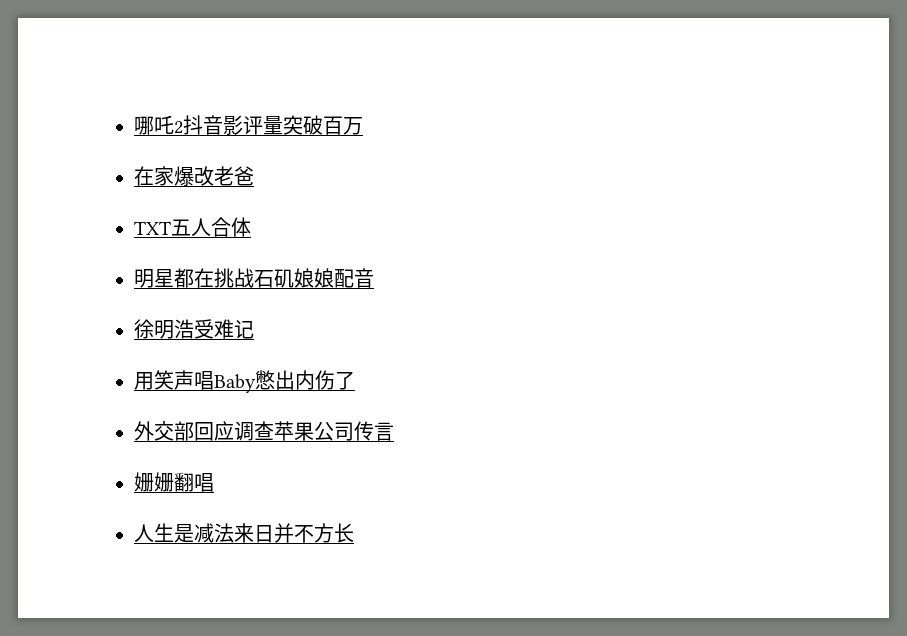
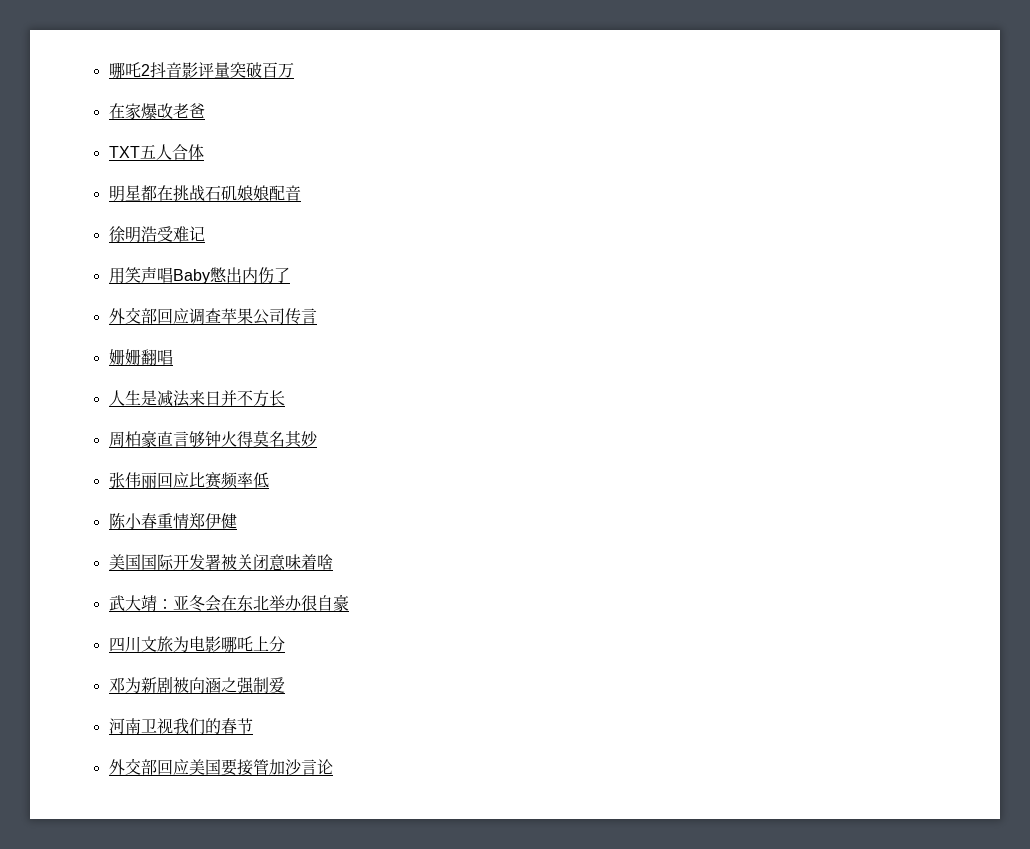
(354, 533) none -> [108,430,318,448] [108,472,269,489] [108,513,237,529] [108,554,333,571] [108,594,349,612] [108,636,285,653] [108,676,285,694] [108,718,253,735] [108,758,333,776] // 周柏豪直言够钟火得莫名其妙 // 张伟丽回应比赛频率低 // 陈小春重情郑伊健 // 美国国际开发署被关闭意味着啥 // 武大靖：亚冬会在东北举办很自豪 // 四川文旅为电影哪吒上分 // 邓为新剧被向涵之强制爱 // 河南卫视我们的春节 // 外交部回应美国要接管加沙言论

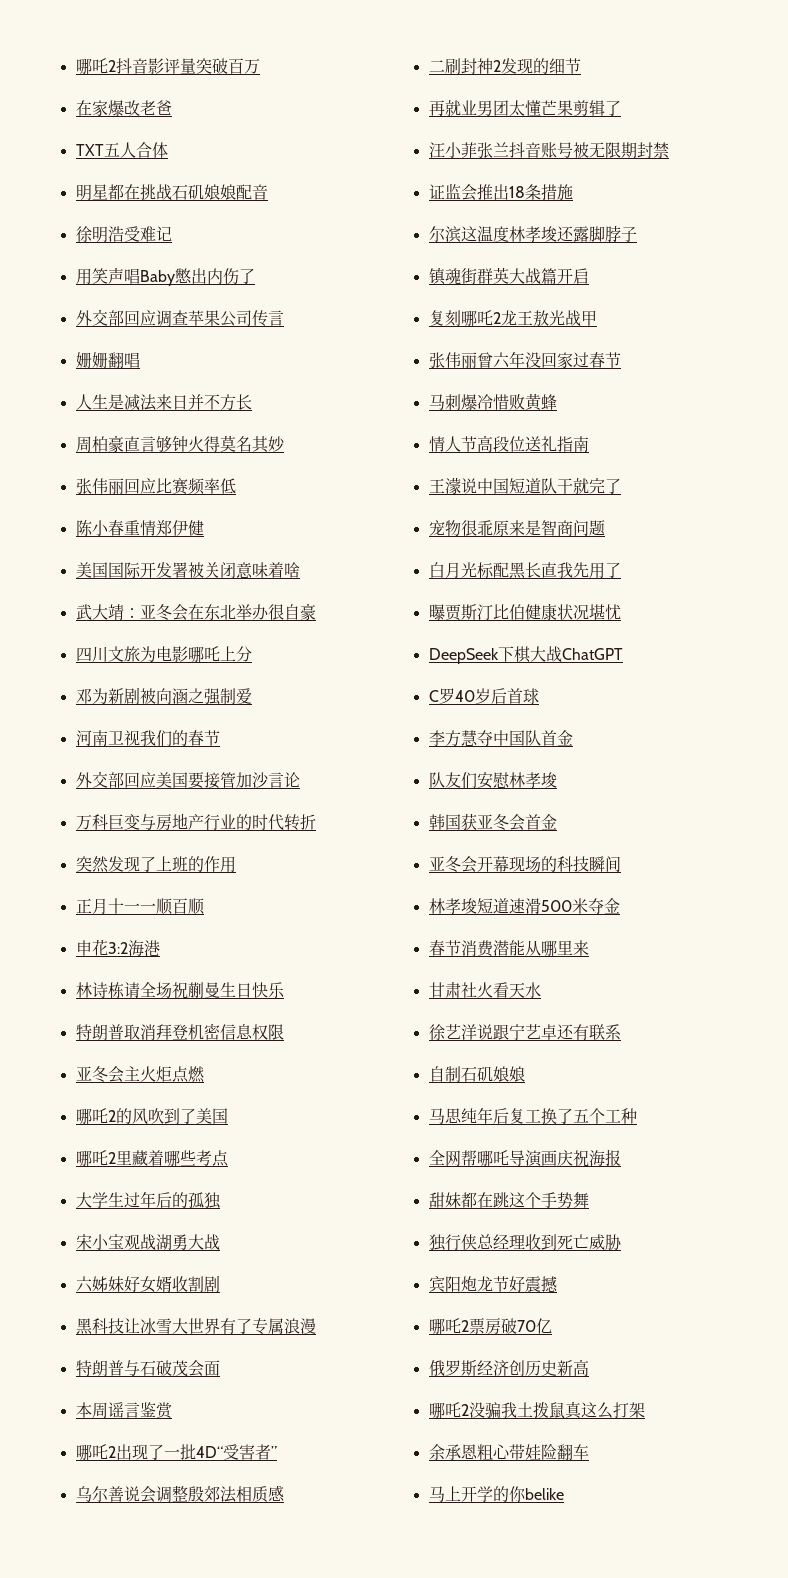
(333, 767) none -> [75,813,316,831] [75,856,236,873] [75,898,205,915] [75,939,160,957] [75,982,285,999] [75,1023,284,1041] [75,1066,205,1083] [75,1108,228,1125] [75,1150,229,1167] [75,1191,221,1209] [75,1234,220,1251] [75,1275,220,1293] [75,1318,316,1335] [75,1360,220,1377] [75,1402,173,1419] [75,1444,277,1461] [75,1485,285,1503] [428,58,581,74] [428,100,621,116] [428,142,669,159] [428,183,573,201] [428,225,637,243] [428,267,589,285] [428,310,597,327] [428,351,621,369] [428,393,557,411] [428,435,589,452] [428,477,621,494] [428,520,605,537] [428,562,621,579] [428,603,621,621] [428,646,623,664] [428,688,539,704] [428,730,573,747] [428,772,557,789] [428,813,557,831] [428,856,621,873] [428,898,620,914] [428,940,589,957] [428,981,541,998] [428,1024,621,1041] [428,1066,525,1082] [428,1107,637,1125] [428,1149,621,1167] [428,1192,589,1208] [428,1234,622,1251] [428,1276,558,1293] [428,1318,552,1335] [428,1359,589,1377] [428,1401,645,1419] [428,1444,589,1460] [428,1486,564,1502] // 万科巨变与房地产行业的时代转折 // 突然发现了上班的作用 // 正月十一一顺百顺 // 申花3:2海港 // 林诗栋请全场祝蒯曼生日快乐 // 特朗普取消拜登机密信息权限 // 亚冬会主火炬点燃 // 哪吒2的风吹到了美国 // 哪吒2里藏着哪些考点 // 大学生过年后的孤独 // 宋小宝观战湖勇大战 // 六姊妹好女婿收割剧 // 黑科技让冰雪大世界有了专属浪漫 // 特朗普与石破茂会面 // 本周谣言鉴赏 // 哪吒2出现了一批4D“受害者” // 乌尔善说会调整殷郊法相质感 // 二刷封神2发现的细节 // 再就业男团太懂芒果剪辑了 // 汪小菲张兰抖音账号被无限期封禁 // 证监会推出18条措施 // 尔滨这温度林孝埈还露脚脖子 // 镇魂街群英大战篇开启 // 复刻哪吒2龙王敖光战甲 // 张伟丽曾六年没回家过春节 // 马刺爆冷惜败黄蜂 // 情人节高段位送礼指南 // 王濛说中国短道队干就完了 // 宠物很乖原来是智商问题 // 白月光标配黑长直我先用了 // 曝贾斯汀比伯健康状况堪忧 // DeepSeek下棋大战ChatGPT // C罗40岁后首球 // 李方慧夺中国队首金 // 队友们安慰林孝埈 // 韩国获亚冬会首金 // 亚冬会开幕现场的科技瞬间 // 林孝埈短道速滑500米夺金 // 春节消费潜能从哪里来 // 甘肃社火看天水 // 徐艺洋说跟宁艺卓还有联系 // 自制石矶娘娘 // 马思纯年后复工换了五个工种 // 全网帮哪吒导演画庆祝海报 // 甜妹都在跳这个手势舞 // 独行侠总经理收到死亡威胁 // 宾阳炮龙节好震撼 // 哪吒2票房破70亿 // 俄罗斯经济创历史新高 // 哪吒2没骗我土拨鼠真这么打架 // 余承恩粗心带娃险翻车 // 马上开学的你belike

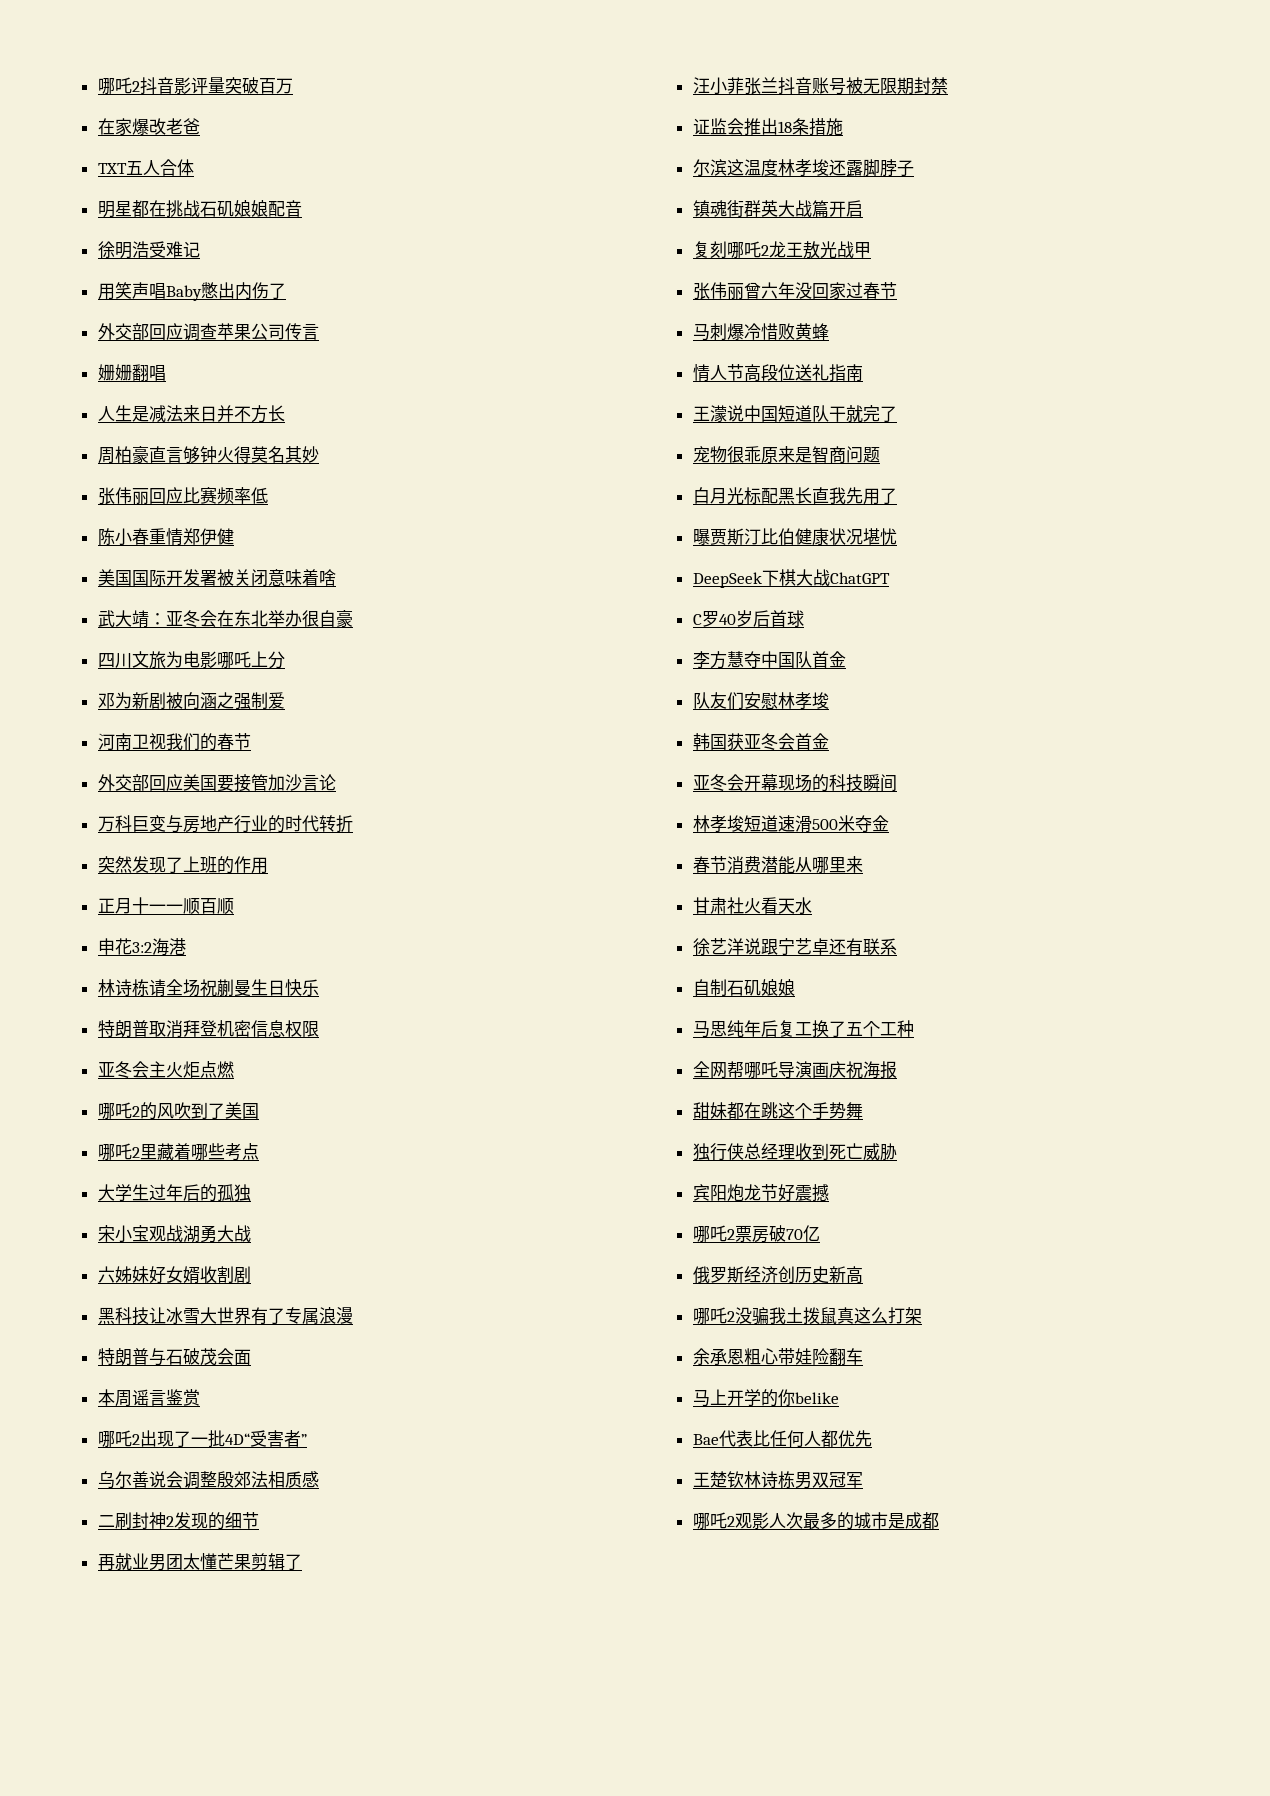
(564, 1494) none -> [692,1430,872,1447] [692,1471,863,1489] [692,1512,939,1530] // Bae代表比任何人都优先 // 王楚钦林诗栋男双冠军 // 哪吒2观影人次最多的城市是成都

